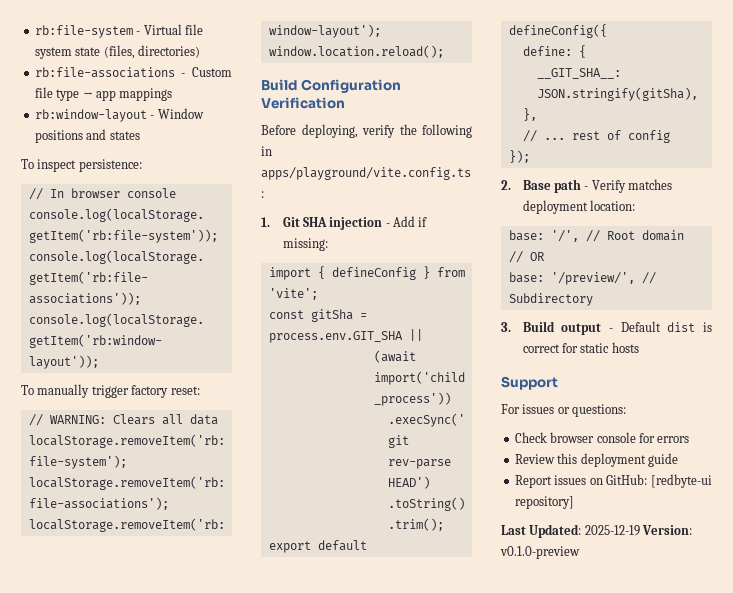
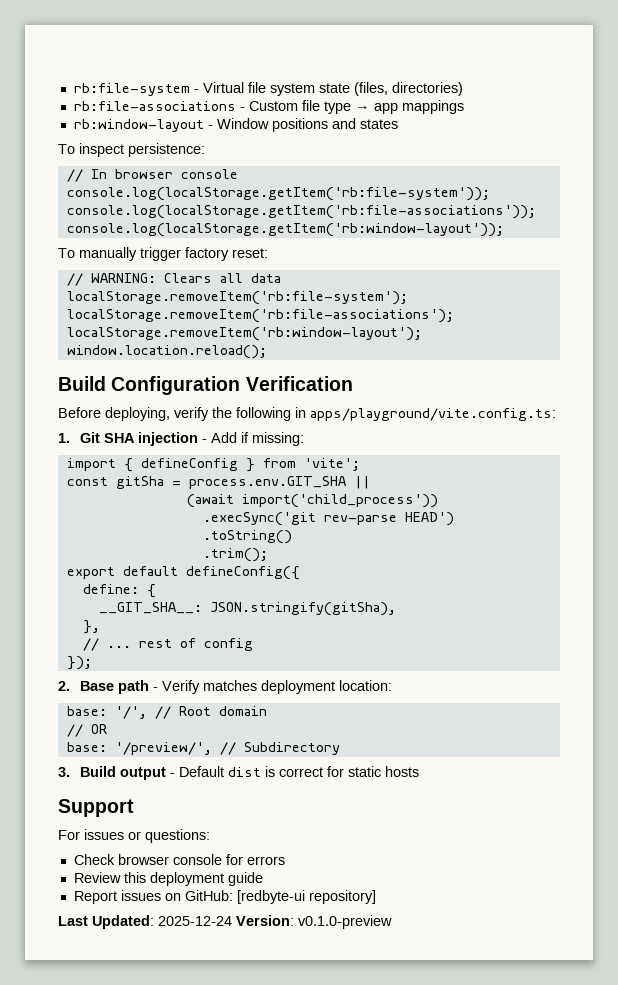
[584,525,640,536] 2025-12-19 -> [158,916,232,926] 2025-12-24

